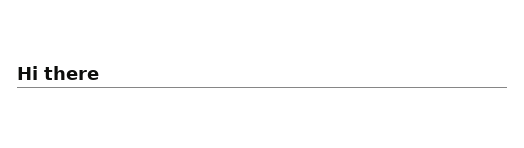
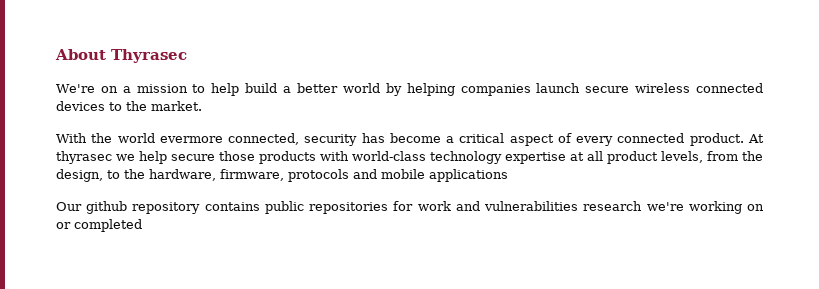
[17,66,99,80] Hi there -> [55,49,187,63] [56,83,763,96] [56,101,202,111] [56,133,764,146] [56,151,763,164] [56,169,508,182] [56,201,765,214] [56,219,142,232] About Thyrasec // We're on a mission to help build a better world by helping companies launch secure wireless connected devices to the market. // With the world evermore connected, security has become a critical aspect of every connected product. At thyrasec we help secure those products with world-class technology expertise at all product levels, from the design, to the hardware, firmware, protocols and mobile applications // Our github repository contains public repositories for work and vulnerabilities research we're working on or completed

